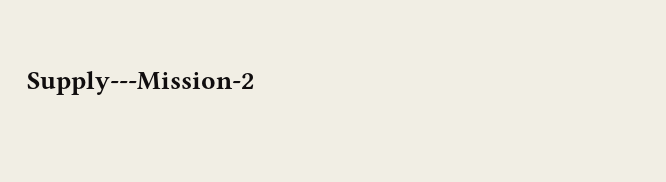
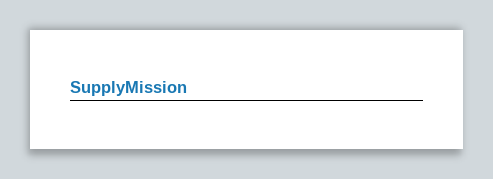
[27,71,255,95] Supply---Mission-2 -> [70,81,187,96] SupplyMission

